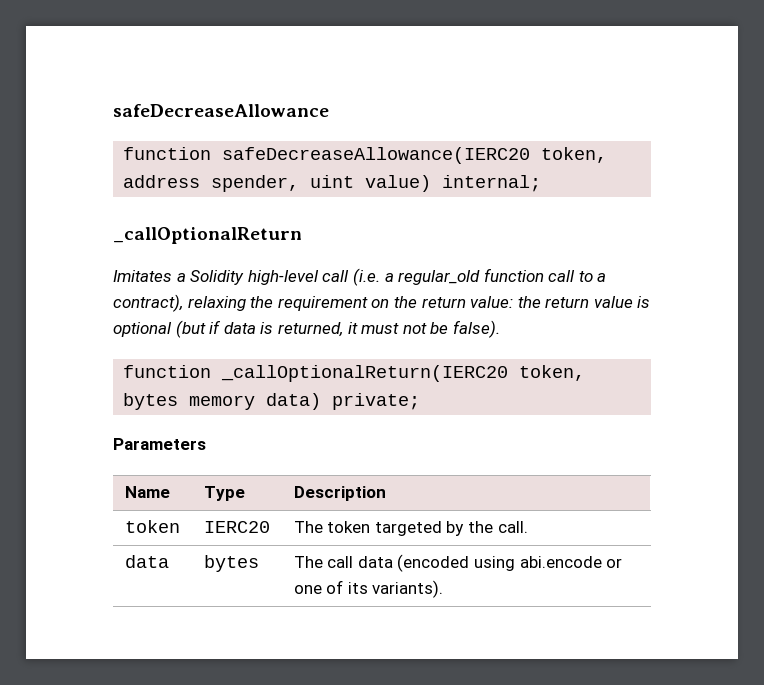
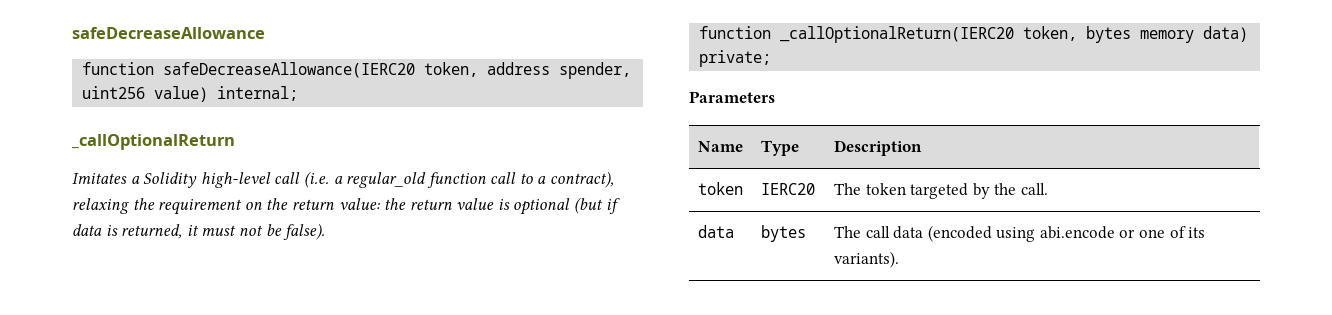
[310,175,355,188] uint -> [82,86,146,99] uint256

